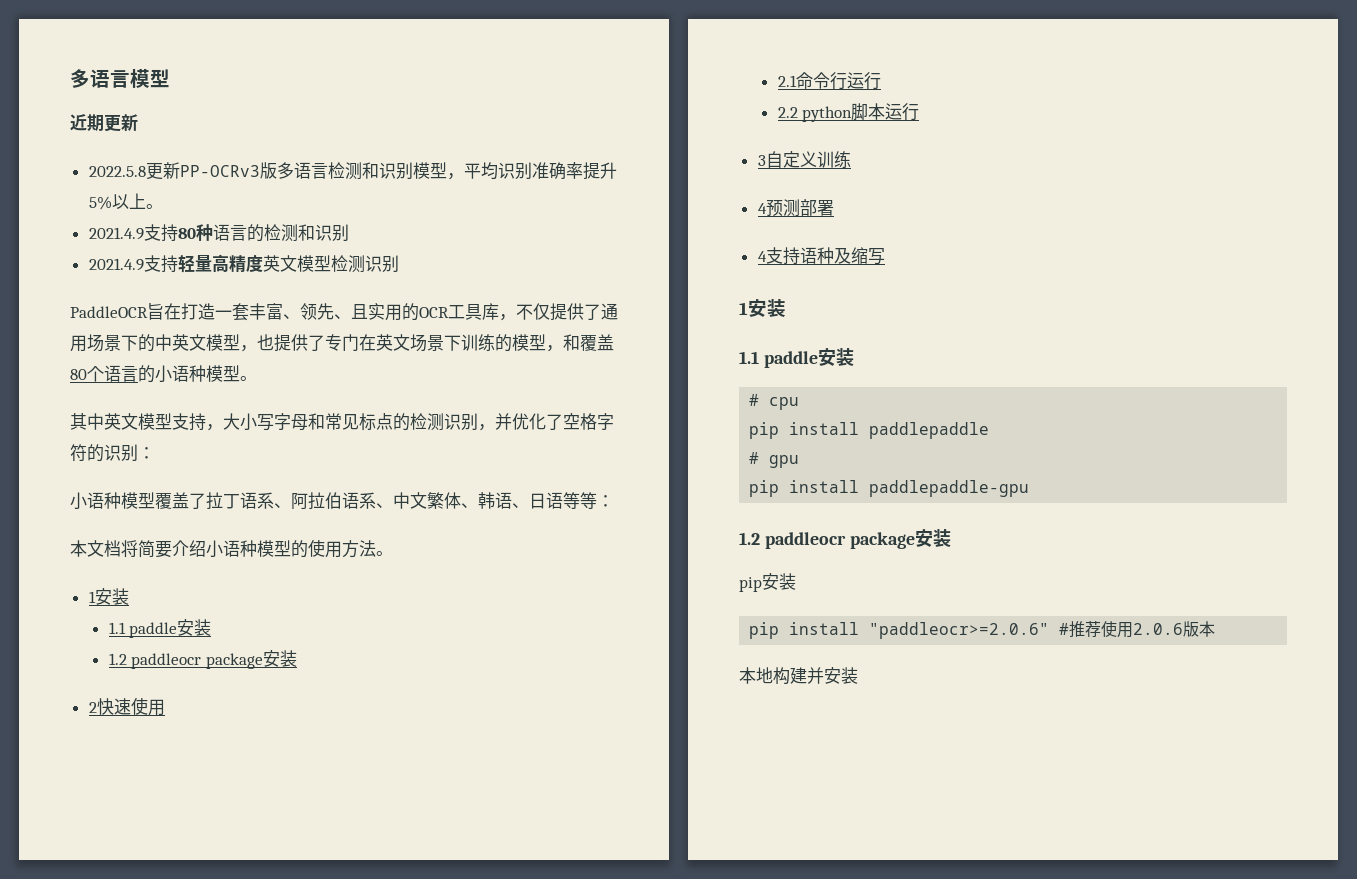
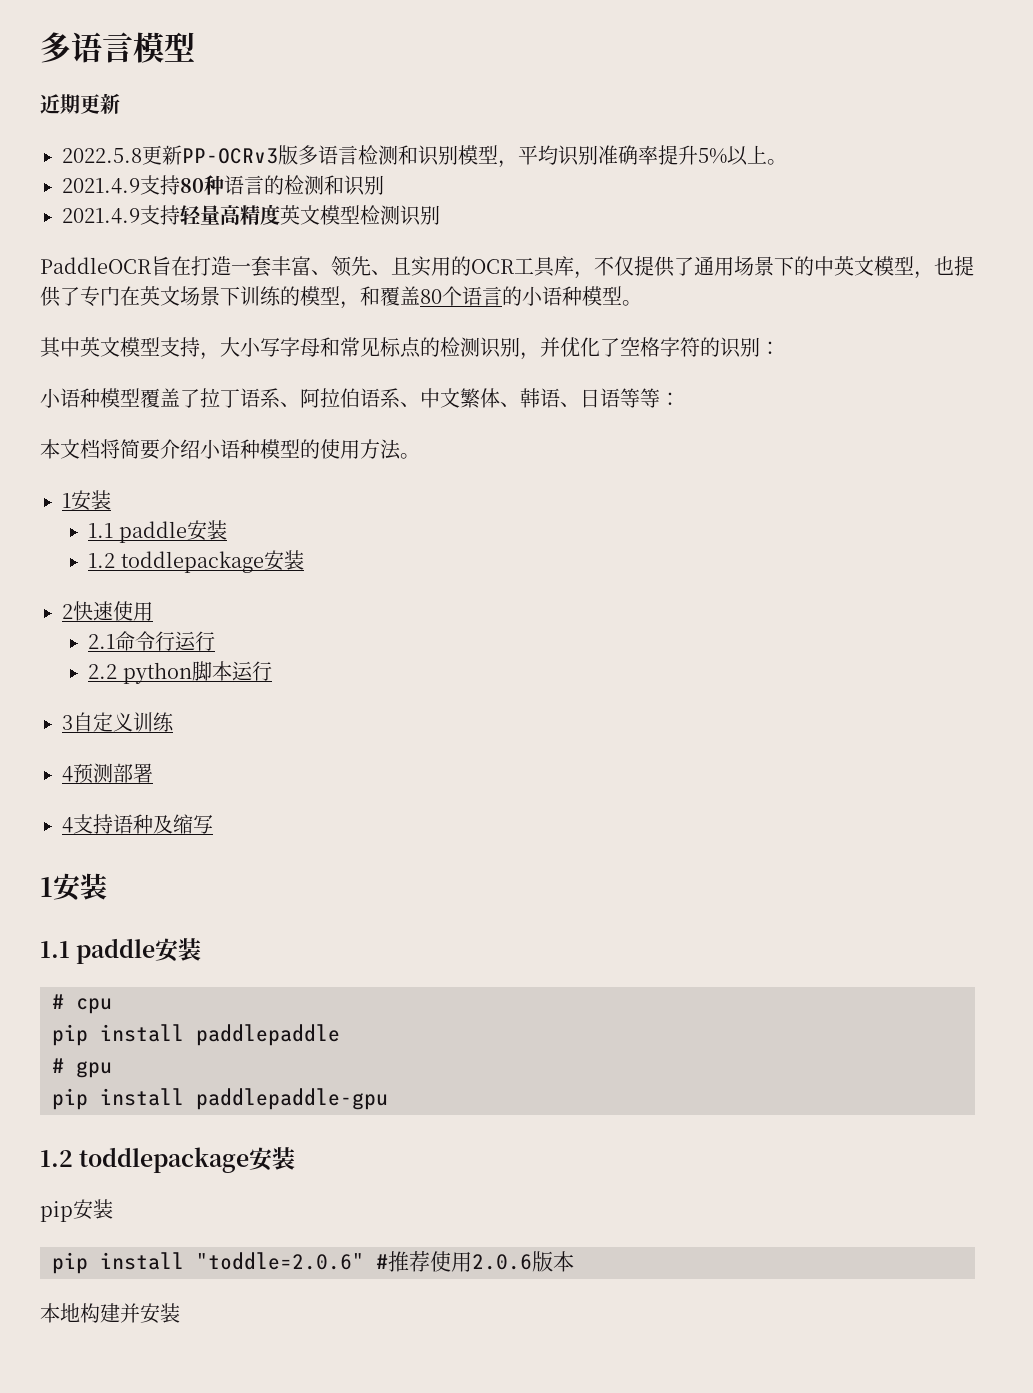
[131,653,263,669] paddleocr package -> [120,551,264,573] toddlepackage
[764,532,915,549] paddleocr package -> [79,1147,250,1173] toddlepackage
[869,622,1050,639] "paddleocr>=2.0.6" -> [196,1252,364,1270] "toddle=2.0.6"

